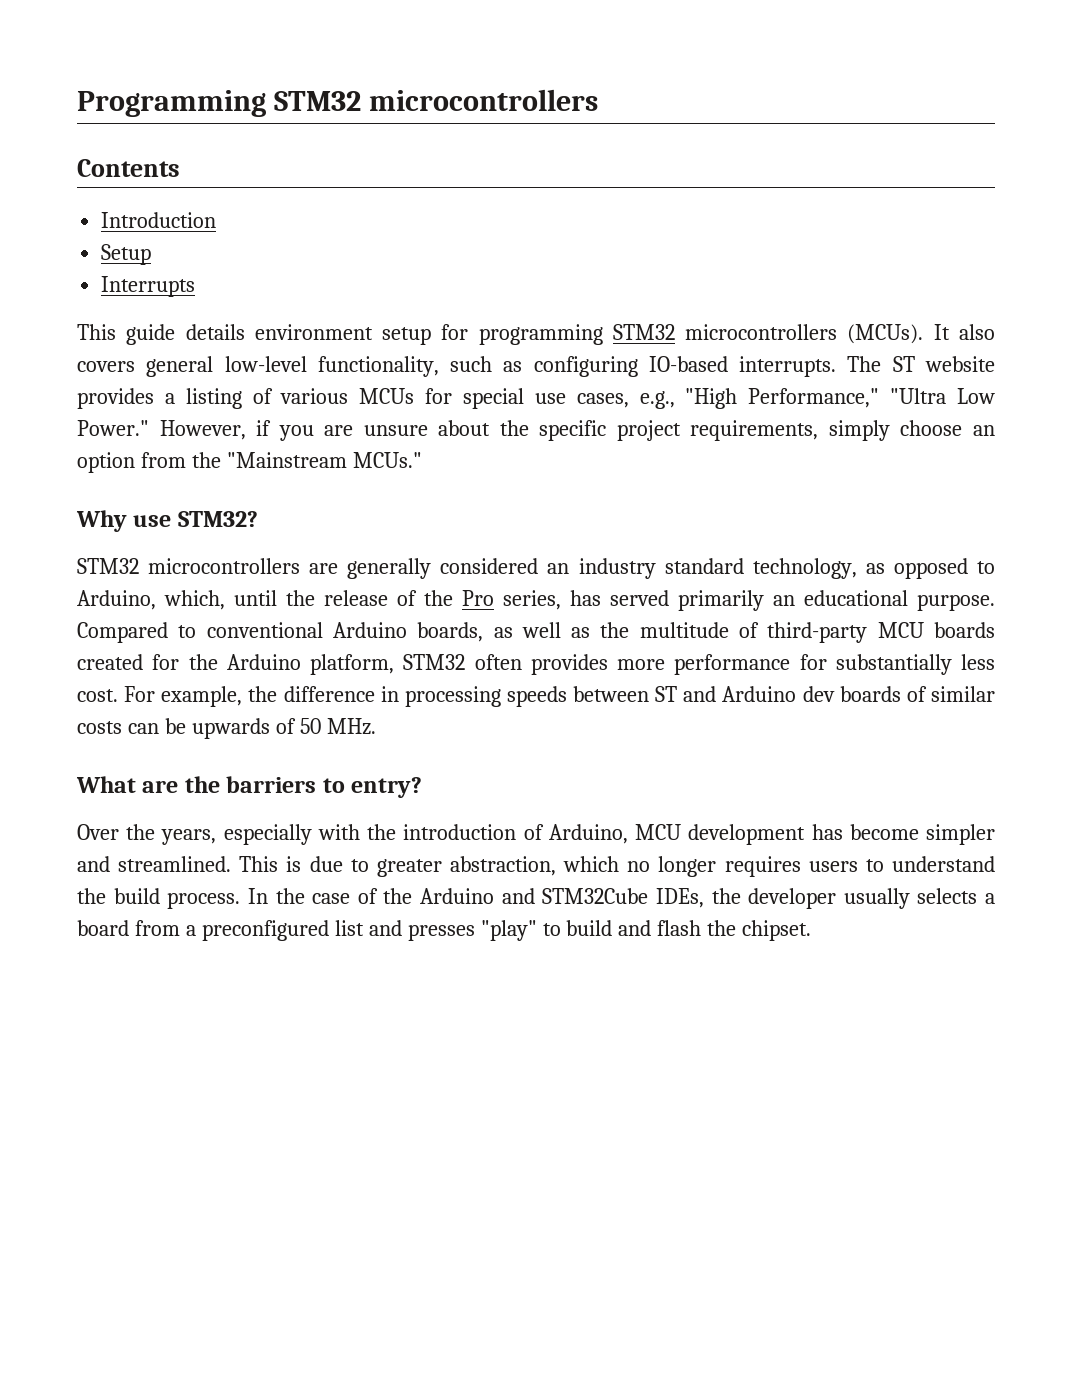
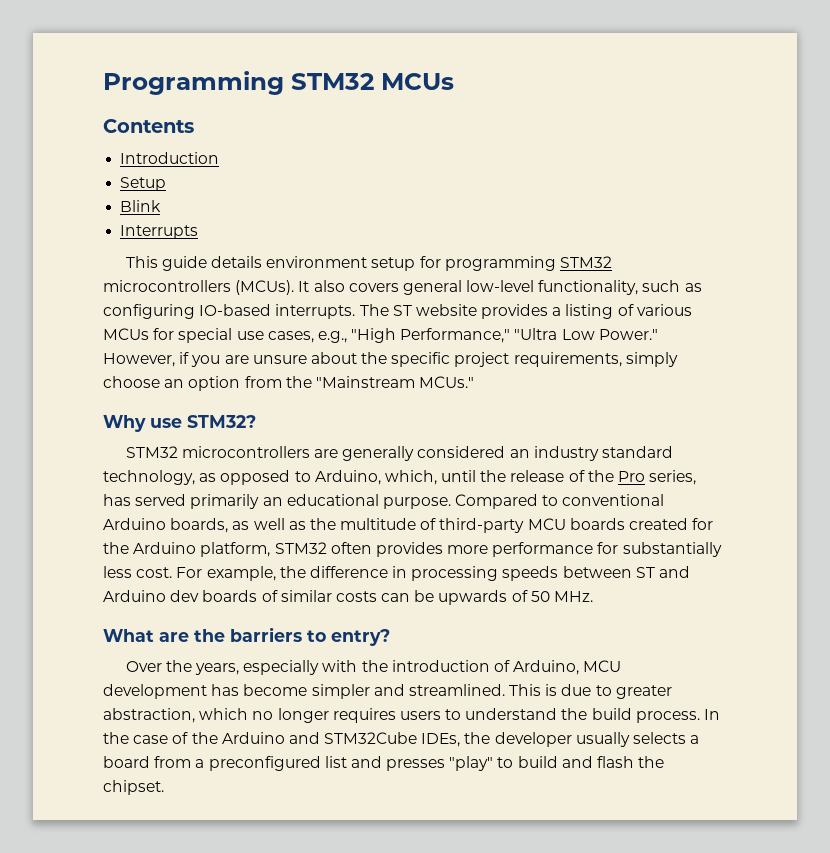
[369,89,599,111] microcontrollers -> [381,73,454,90] MCUs
(152, 254) none -> [120,200,162,212] // Blink

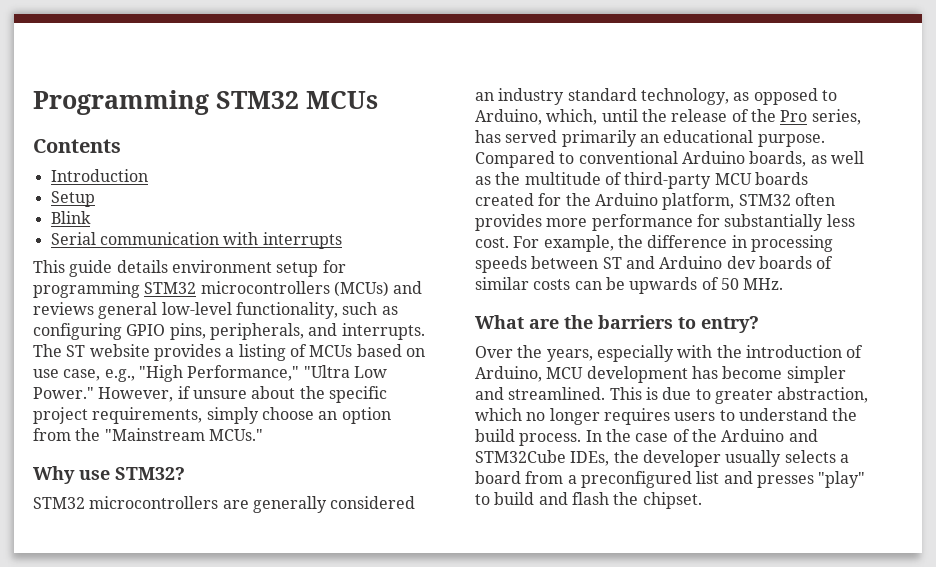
[120,225,199,239] Interrupts -> [50,232,342,249] Serial communication with interrupts
[235,280,399,295] (MCUs). It also covers -> [333,281,423,297] [33,302,94,315] (MCUs) and reviews
[199,304,272,316] IO-based -> [126,323,338,340] GPIO pins, peripherals, and
[636,304,692,316] [103,328,314,343] various MCUs for special use cases, -> [309,344,425,357] [33,369,101,381] MCUs based on use case,
[191,355,249,367] you are -> (191, 392) none

